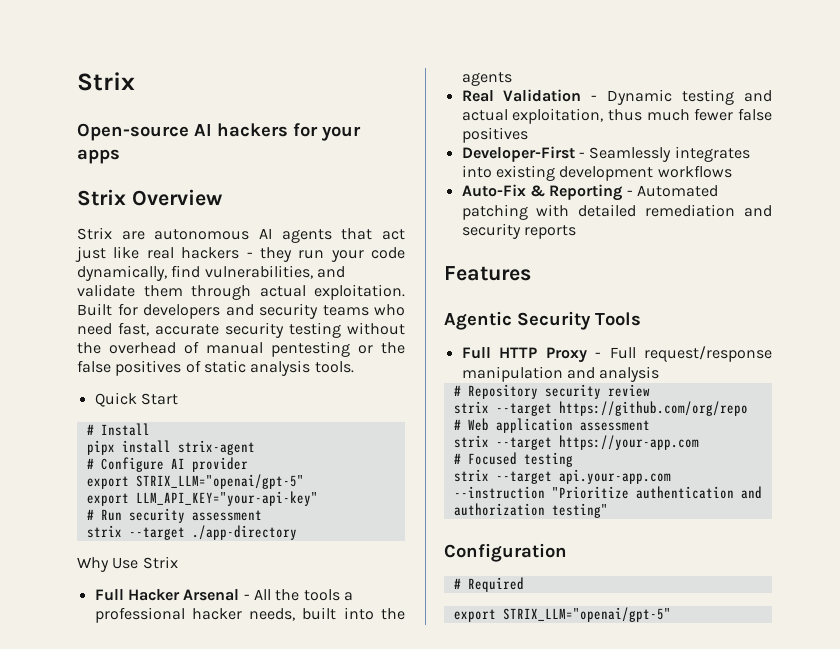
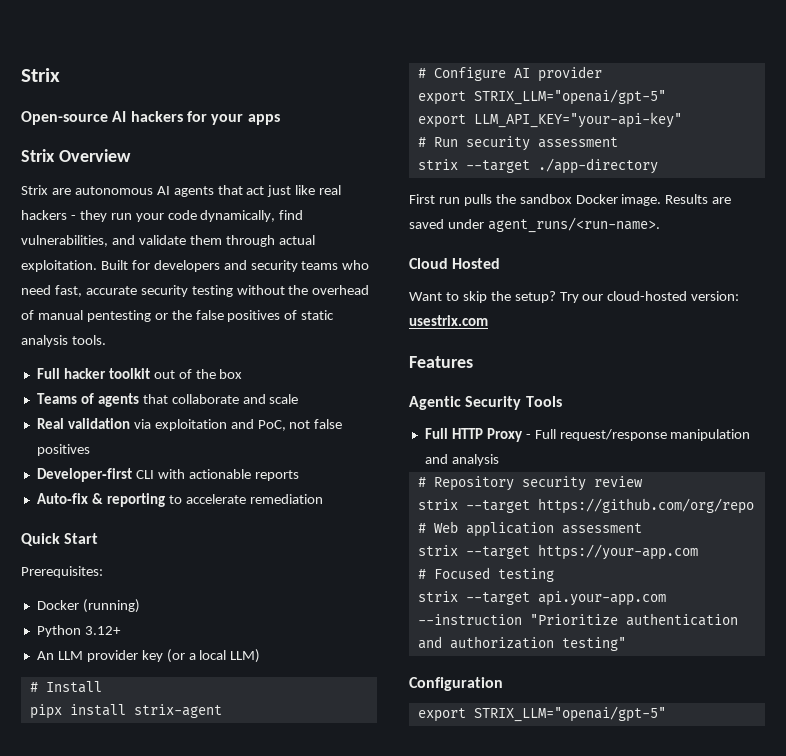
[94,392,178,407] Quick Start -> [36,368,243,379] [36,393,299,407] [36,418,343,431] [36,444,90,456] [36,468,299,482] [36,493,323,507] [21,533,99,546] [21,566,103,578] [36,599,140,613] [36,625,121,637] [36,649,261,663] Full hacker toolkit out of the box // Teams of agents that collaborate and scale // Real validation via exploitation and PoC, not false positives // Developer‑first CLI with actionable reports // Auto‑fix & reporting to accelerate remediation // Quick Start // Prerequisites: // Docker (running) // Python 3.12+ // An LLM provider key (or a local LLM)
[77,556,178,572] [94,589,353,601] [94,607,405,623] [461,72,512,86] [461,89,772,105] [461,108,772,124] [461,127,528,143] [461,146,750,162] [461,165,732,181] [461,184,718,201] [461,204,772,220] [461,223,576,239] Why Use Strix // Full Hacker Arsenal - All the tools a professional hacker needs, built into the agents // Real Validation - Dynamic testing and actual exploitation, thus much fewer false positives // Developer-First - Seamlessly integrates into existing development workflows // Auto-Fix & Reporting - Automated patching with detailed remediation and security reports -> [409,194,732,206] [409,217,660,233] [409,258,501,269] [409,291,740,303] [409,315,488,326] First run pulls the sandbox Docker image. Results are saved under agent_runs/<run-name>. // Cloud Hosted // Want to skip the setup? Try our cloud-hosted version: usestrix.com
[453,577,524,592] // # Required -> (503, 684) none

